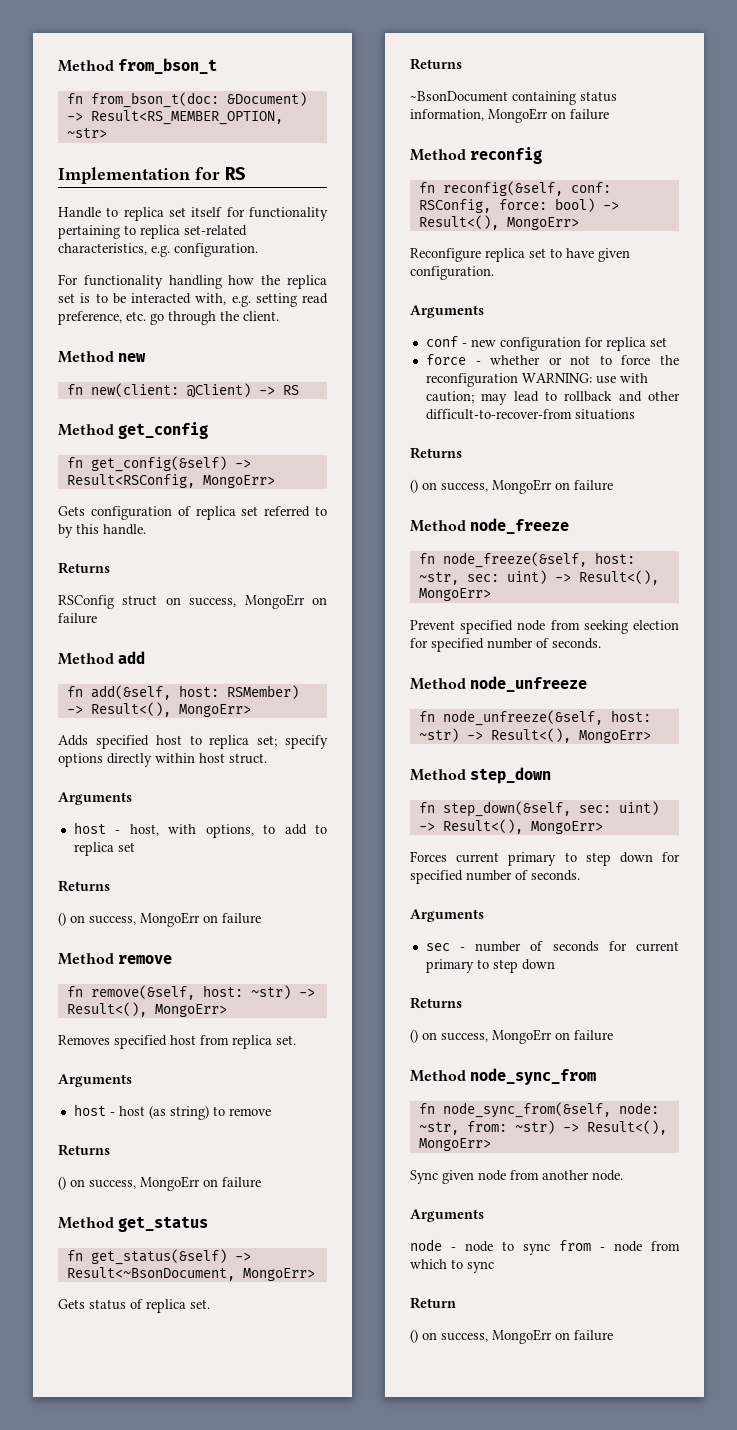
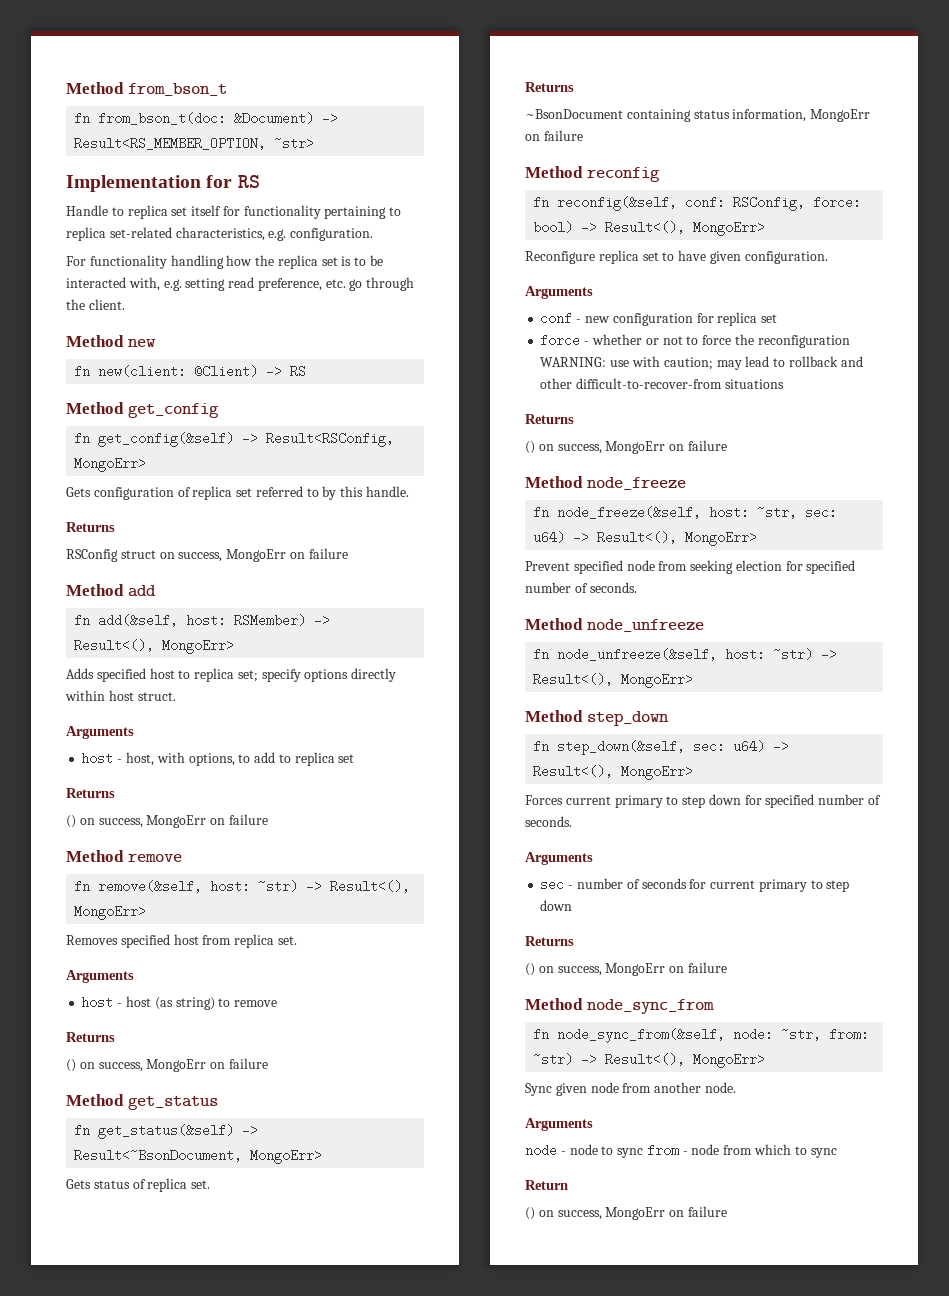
[506,570,547,584] uint) -> [533,531,566,544] u64)
[618,801,659,815] uint) -> [733,740,766,753] u64)

